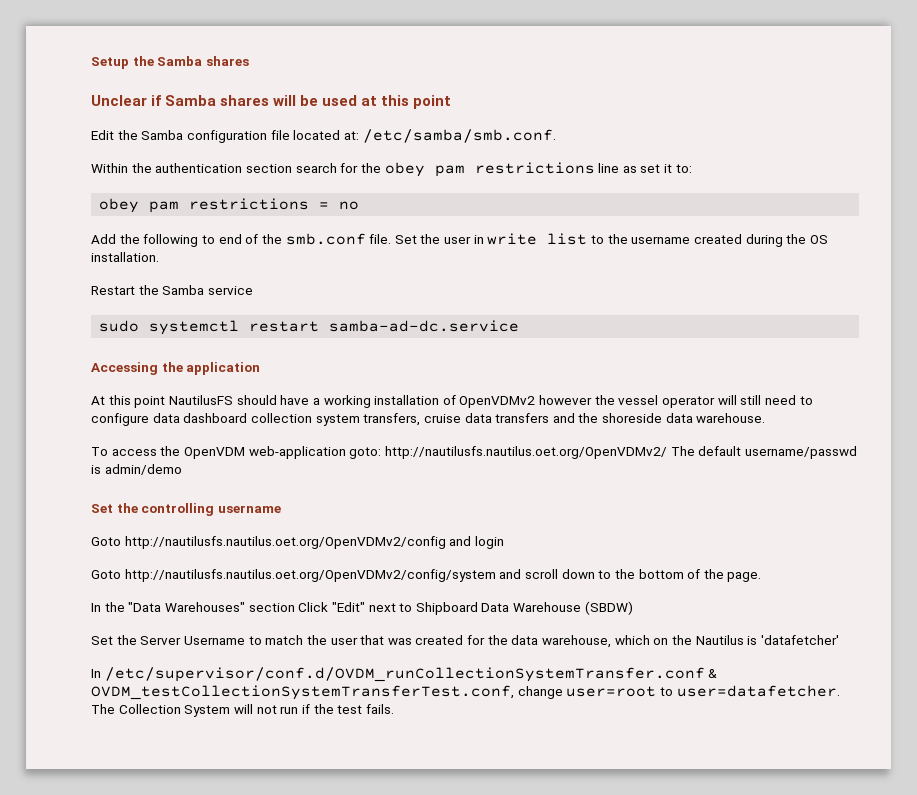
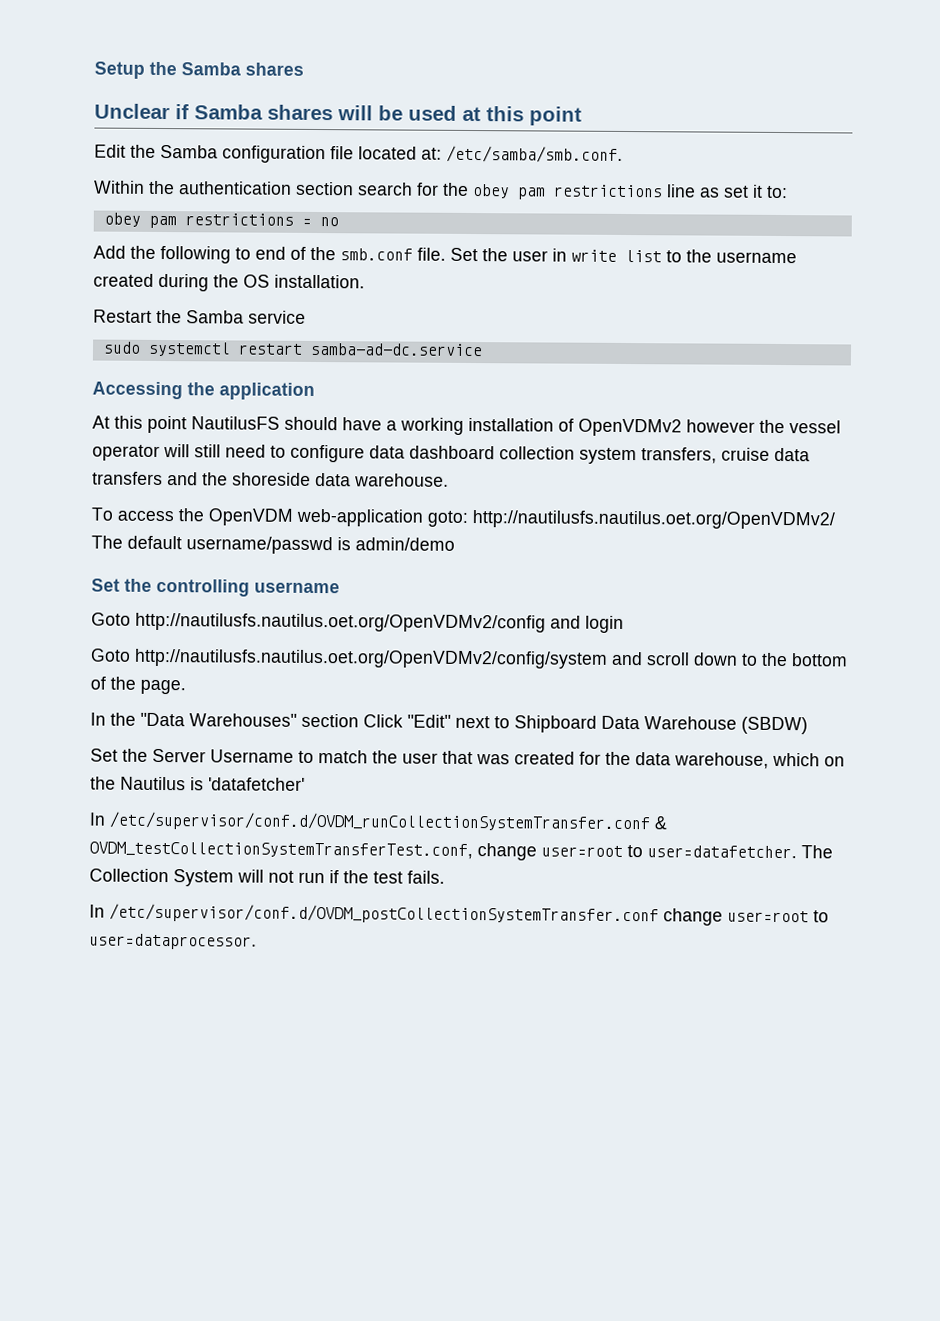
(394, 709) none -> [89,903,829,926] [89,933,257,950] // In /etc/supervisor/conf.d/OVDM_postCollectionSystemTransfer.conf change user=root to user=dataprocessor.

